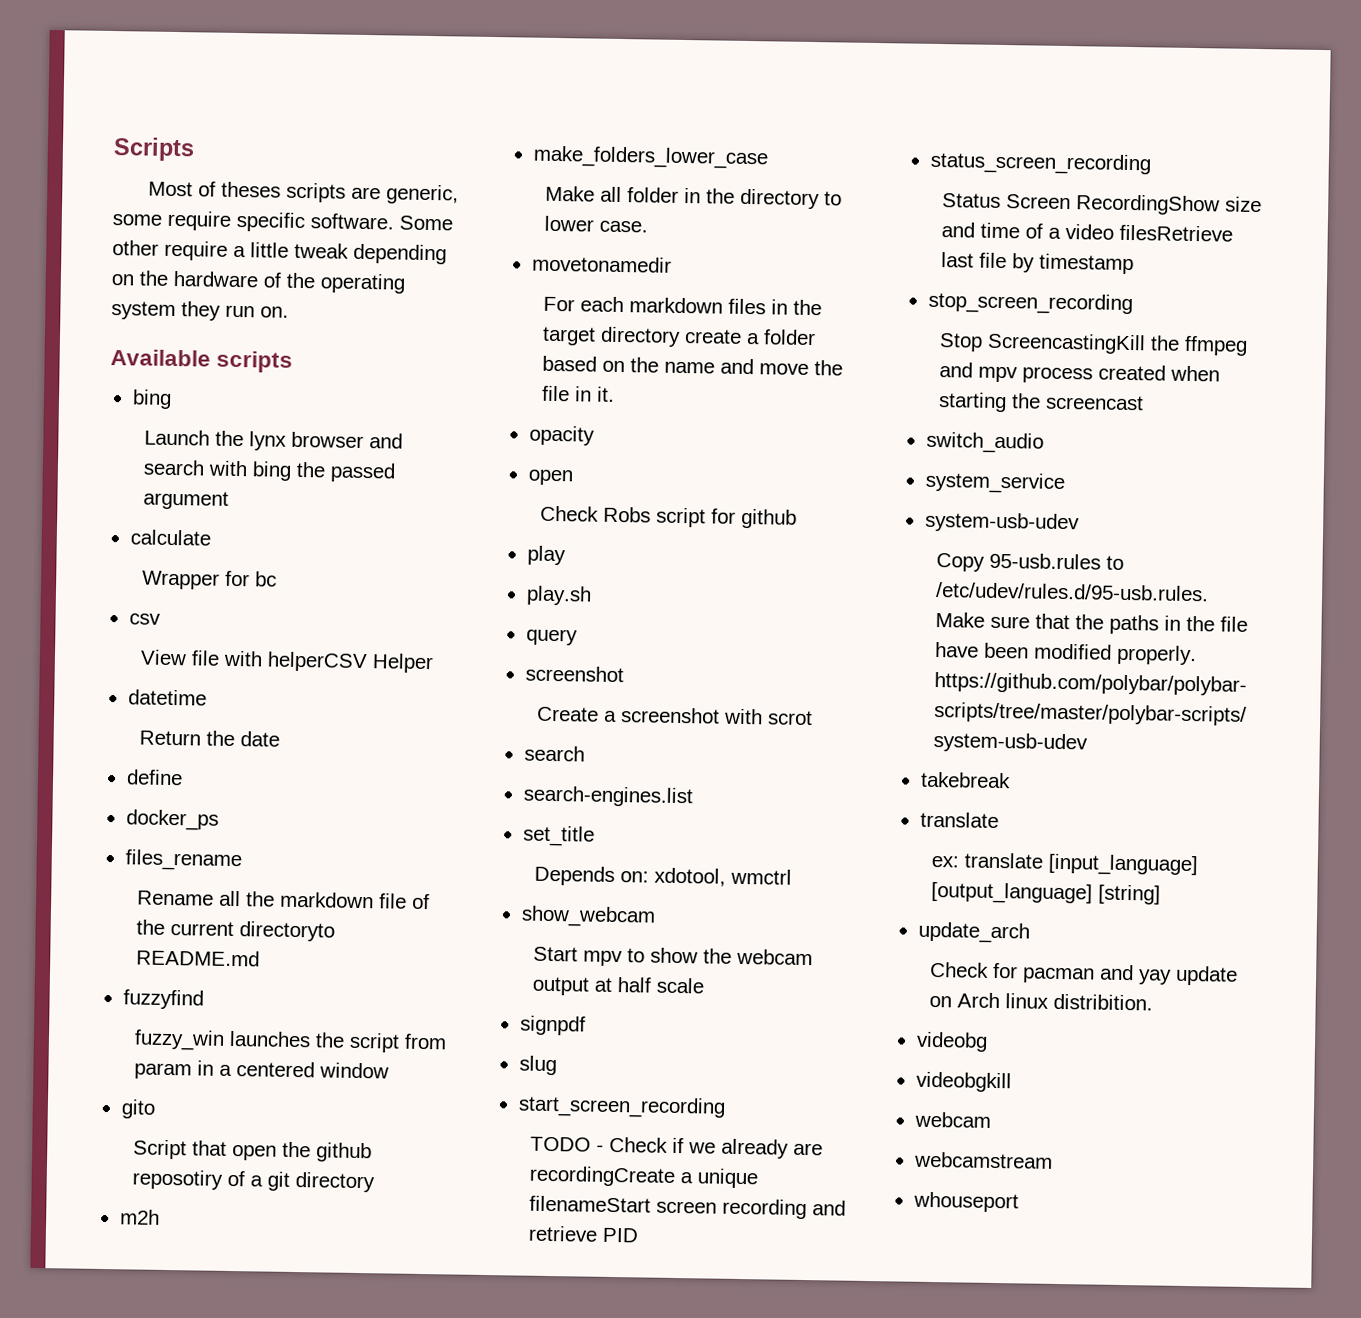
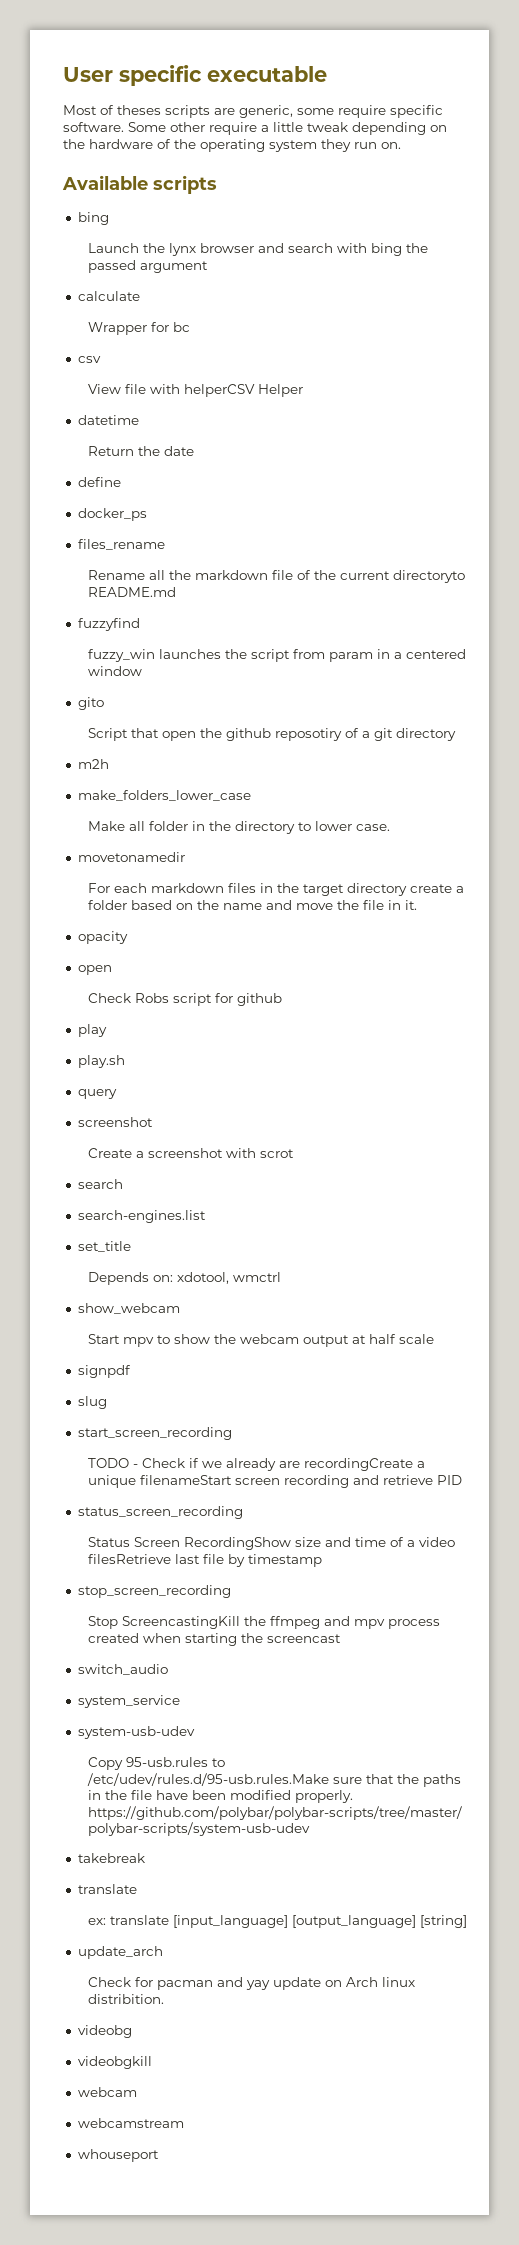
[113,137,195,162] Scripts -> [63,65,327,86] User specific executable

